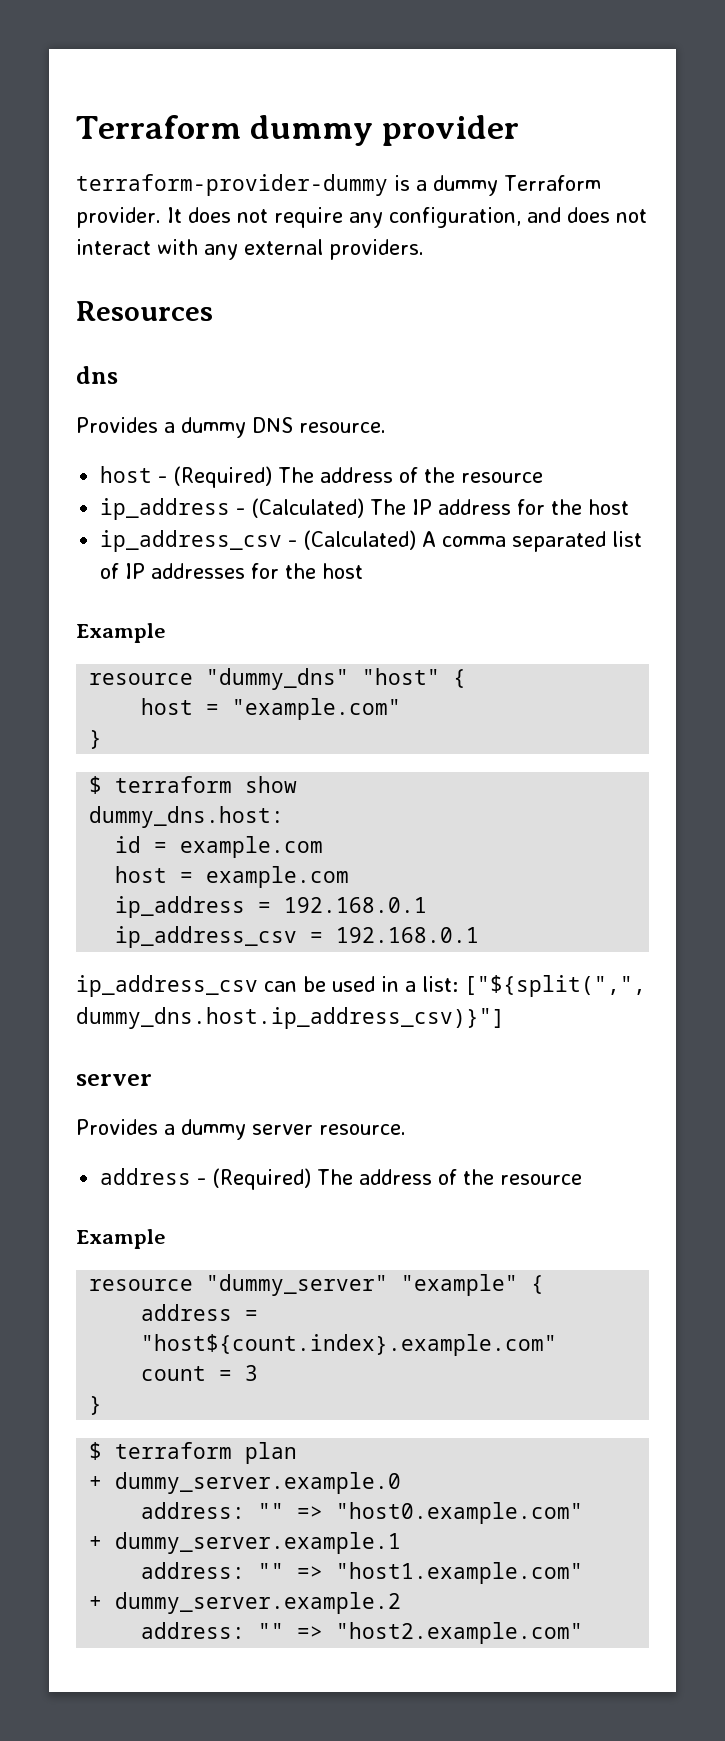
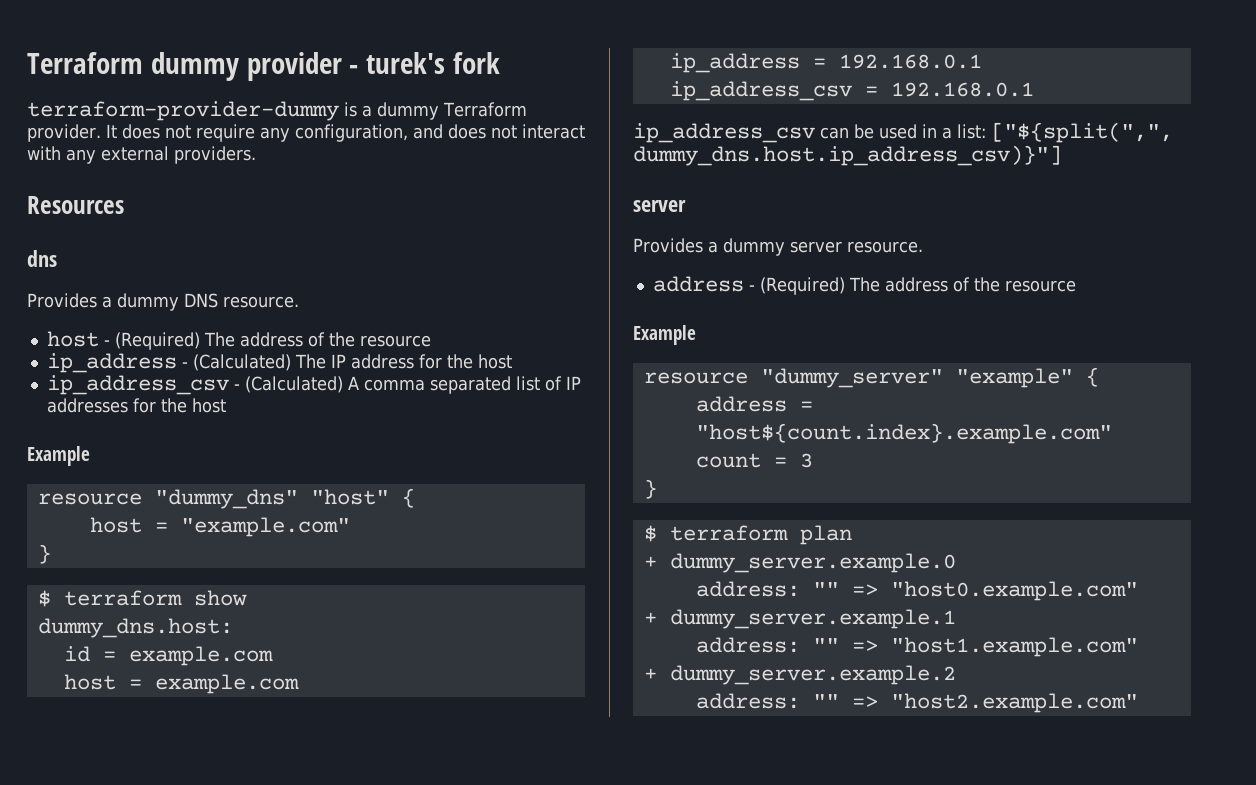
(520, 130) none -> [349,52,501,74] - turek's fork

